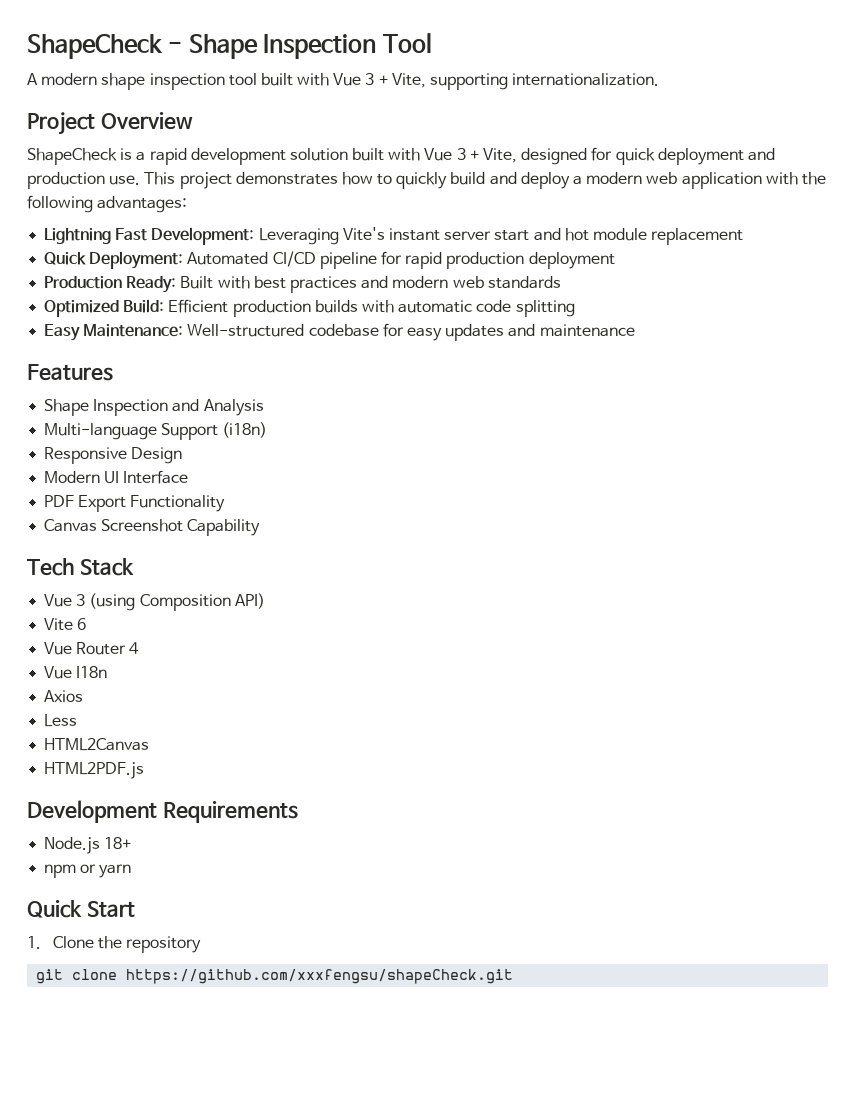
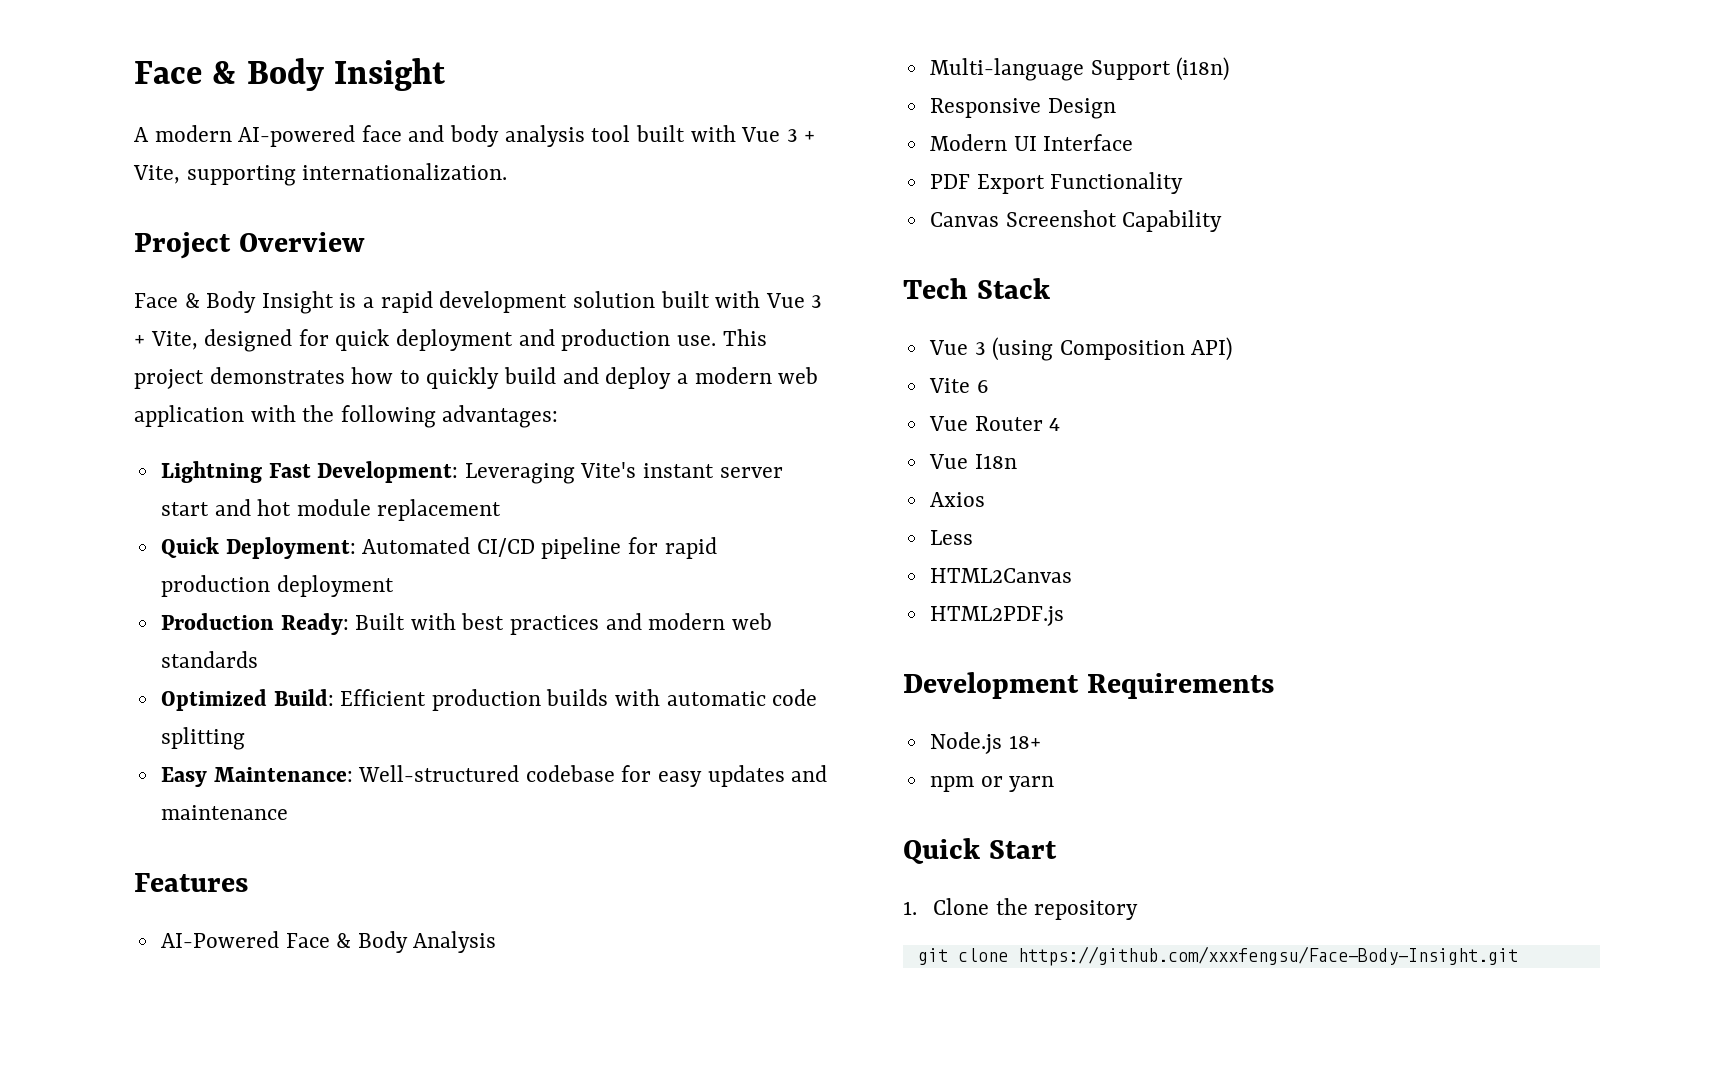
[27,33,432,59] [27,73,225,90] ShapeCheck - Shape Inspection Tool // A modern shape inspection -> [134,58,445,91] [134,125,585,147] Face & Body Insight // A modern AI-powered face and body analysis
[27,148,117,165] ShapeCheck -> [134,291,334,314] Face & Body Insight
[44,399,200,416] Shape Inspection and -> [160,931,408,953] AI-Powered Face & Body
[126,969,514,984] https://github.com/xxxfengsu/shapeCheck.git -> [1017,946,1518,966] https://github.com/xxxfengsu/Face-Body-Insight.git

